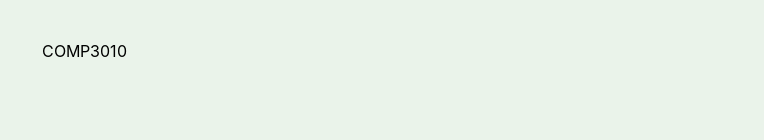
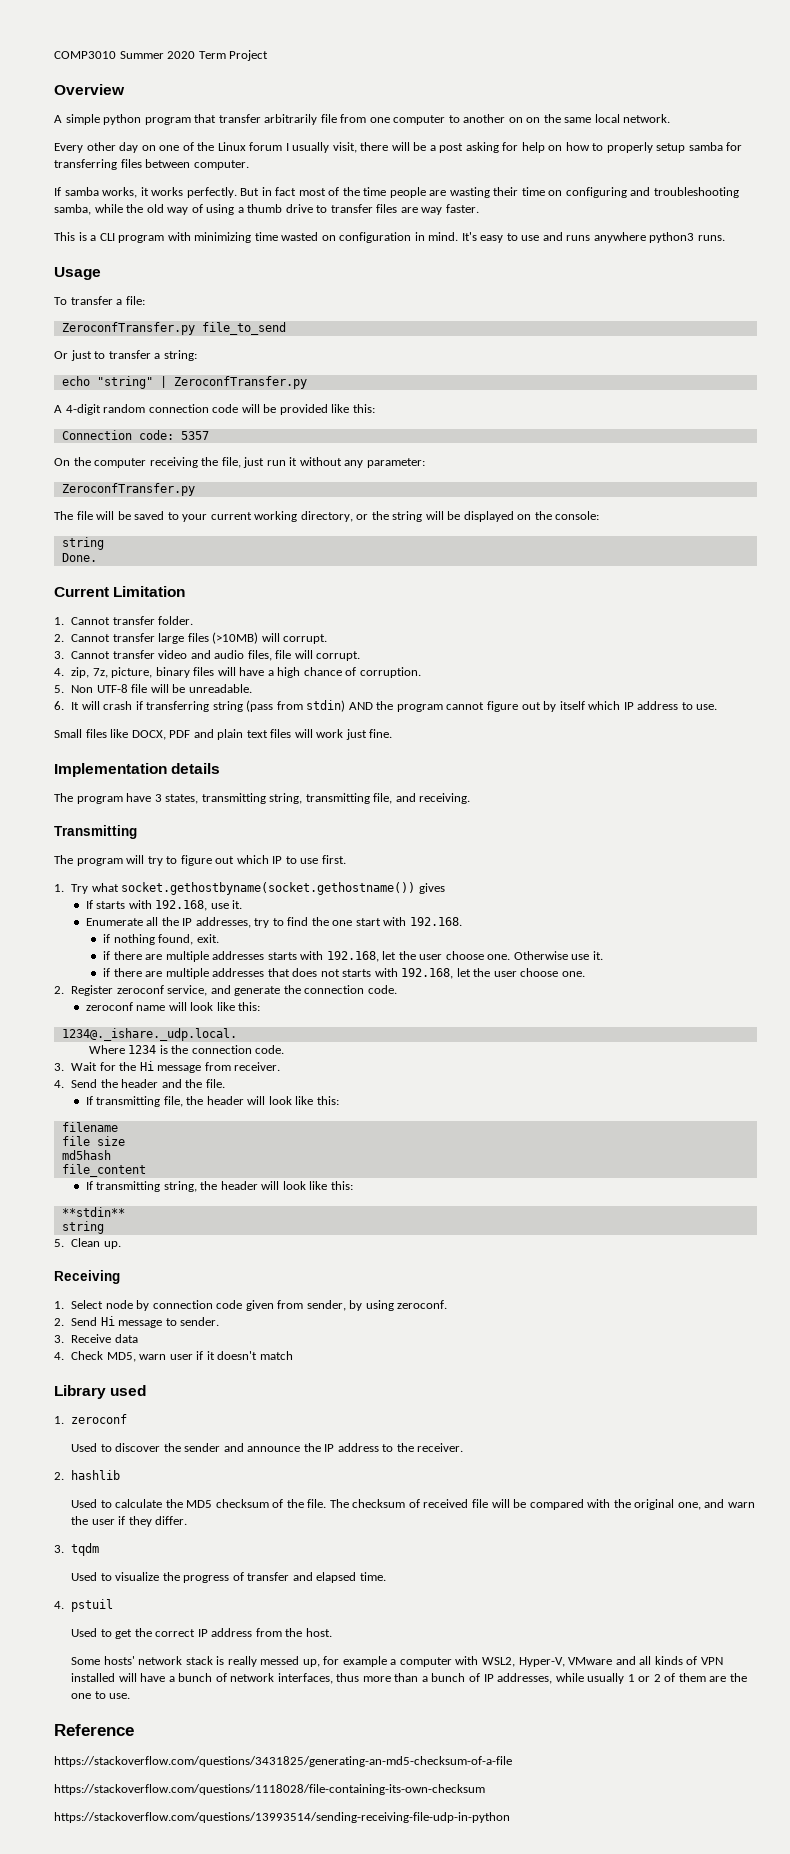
(127, 51) none -> [119,50,269,61] [54,84,125,95] [54,114,671,125] [54,142,743,153] [54,159,249,170] [54,187,739,198] [54,204,479,215] [54,232,725,243] [54,267,101,280] [54,296,145,305] [61,322,286,335] [54,350,197,361] [61,376,307,389] [54,404,375,415] [61,430,209,440] [54,457,425,468] [61,483,195,496] [54,511,600,522] [61,537,104,550] [61,553,97,562] [54,586,186,597] [54,616,194,625] [54,632,328,644] [54,650,361,661] [54,667,421,678] [54,684,252,693] [54,700,718,712] [54,729,393,740] [54,763,221,777] [54,793,471,804] [54,825,137,839] [54,855,346,866] [54,882,445,895] [85,900,243,911] [85,917,462,928] [103,934,219,945] [103,951,603,962] [103,968,585,979] [54,985,397,996] [85,1002,261,1011] [61,1028,237,1041] [88,1045,285,1054] [54,1061,281,1073] [54,1079,225,1088] [85,1096,339,1107] [61,1122,118,1132] [61,1136,125,1146] [61,1150,111,1160] [61,1164,146,1177] [85,1181,353,1192] [61,1207,125,1217] [61,1221,104,1234] [54,1238,121,1249] [54,1270,120,1284] [54,1300,448,1311] [54,1316,220,1328] [54,1334,138,1343] [54,1351,293,1362] [54,1385,147,1399] [54,1414,128,1424] [71,1443,464,1452] [54,1470,121,1480] [71,1499,755,1510] [71,1516,188,1527] [54,1543,100,1556] [71,1572,386,1583] [54,1599,114,1612] [71,1628,332,1639] [71,1656,723,1667] [71,1673,747,1684] [71,1691,131,1699] [54,1724,134,1736] [54,1756,512,1767] [54,1784,485,1795] [54,1812,510,1823] Summer 2020 Term Project // Overview // A simple python program that transfer arbitrarily file from one computer to another on on the same local network. // Every other day on one of the Linux forum I usually visit, there will be a post asking for help on how to properly setup samba for transferring files between computer. // If samba works, it works perfectly. But in fact most of the time people are wasting their time on configuring and troubleshooting samba, while the old way of using a thumb drive to transfer files are way faster. // This is a CLI program with minimizing time wasted on configuration in mind. It's easy to use and runs anywhere python3 runs. // Usage // To transfer a file: // ZeroconfTransfer.py file_to_send // Or just to transfer a string: // echo "string" | ZeroconfTransfer.py // A 4-digit random connection code will be provided like this: // Connection code: 5357 // On the computer receiving the file, just run it without any parameter: // ZeroconfTransfer.py // The file will be saved to your current working directory, or the string will be displayed on the console: // string // Done. // Current Limitation // 1. Cannot transfer folder. // 2. Cannot transfer large files (>10MB) will corrupt. // 3. Cannot transfer video and audio files, file will corrupt. // 4. zip, 7z, picture, binary files will have a high chance of corruption. // 5. Non UTF-8 file will be unreadable. // 6. It will crash if transferring string (pass from stdin) AND the program cannot figure out by itself which IP address to use. // Small files like DOCX, PDF and plain text files will work just fine. // Implementation details // The program have 3 states, transmitting string, transmitting file, and receiving. // Transmitting // The program will try to figure out which IP to use first. // 1. Try what socket.gethostbyname(socket.gethostname()) gives // If starts with 192.168, use it. // Enumerate all the IP addresses, try to find the one start with 192.168. // if nothing found, exit. // if there are multiple addresses starts with 192.168, let the user choose one. Otherwise use it. // if there are multiple addresses that does not starts with 192.168, let the user choose one. // 2. Register zeroconf service, and generate the connection code. // zeroconf name will look like this: // 1234@._ishare._udp.local. // Where 1234 is the connection code. // 3. Wait for the Hi message from receiver. // 4. Send the header and the file. // If transmitting file, the header will look like this: // filename // file size // md5hash // file_content // If transmitting string, the header will look like this: // **stdin** // string // 5. Clean up. // Receiving // 1. Select node by connection code given from sender, by using zeroconf. // 2. Send Hi message to sender. // 3. Receive data // 4. Check MD5, warn user if it doesn't match // Library used // 1. zeroconf // Used to discover the sender and announce the IP address to the receiver. // 2. hashlib // Used to calculate the MD5 checksum of the file. The checksum of received file will be compared with the original one, and warn the user if they differ. // 3. tqdm // Used to visualize the progress of transfer and elapsed time. // 4. pstuil // Used to get the correct IP address from the host. // Some hosts' network stack is really messed up, for example a computer with WSL2, Hyper-V, VMware and all kinds of VPN installed will have a bunch of network interfaces, thus more than a bunch of IP addresses, while usually 1 or 2 of them are the one to use. // Reference // https://stackoverflow.com/questions/3431825/generating-an-md5-checksum-of-a-file // https://stackoverflow.com/questions/1118028/file-containing-its-own-checksum // https://stackoverflow.com/questions/13993514/sending-receiving-file-udp-in-python

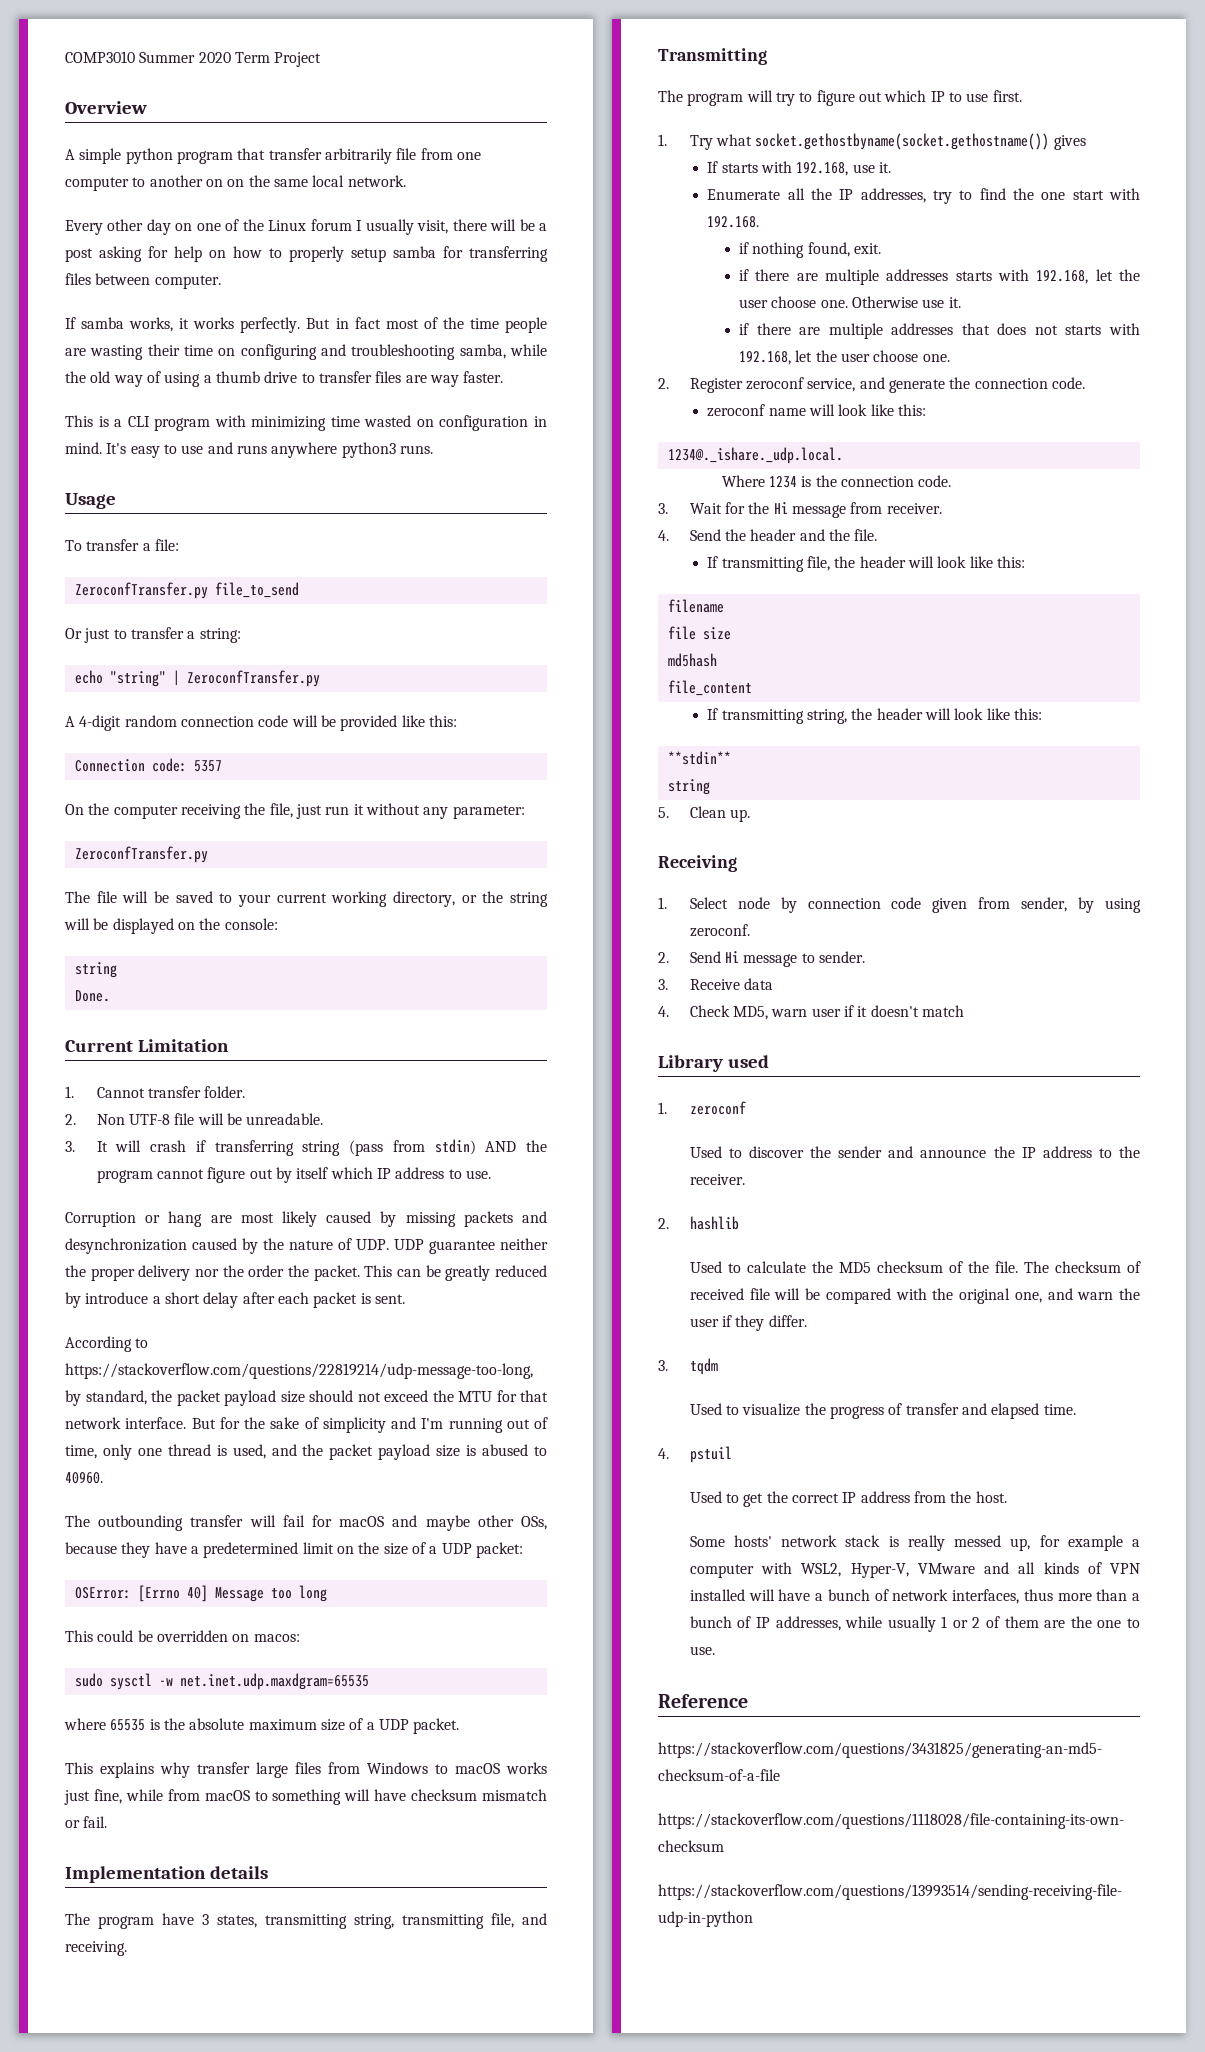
[71,632,328,644] [54,650,361,661] [54,667,421,678] [54,685,64,693] Cannot transfer large files (>10MB) will corrupt. // 3. Cannot transfer video and audio files, file will corrupt. // 4. zip, 7z, picture, binary files will have a high chance of corruption. // 5. -> (76, 1119) none
[54,701,64,710] 6. -> [65,1141,75,1152] 3.
[54,729,393,740] Small files like DOCX, PDF and plain text files will work just fine. -> [65,1211,547,1227] [65,1238,548,1254] [65,1265,547,1281] [65,1292,405,1308] [65,1336,149,1352] [65,1363,533,1379] [65,1390,548,1406] [65,1417,548,1433] [65,1444,547,1460] [65,1472,103,1484] [65,1515,547,1531] [65,1542,523,1558] [74,1585,327,1602] [65,1630,300,1642] [74,1673,369,1690] [64,1718,460,1734] [65,1762,547,1778] [64,1789,547,1805] [65,1816,108,1828] Corruption or hang are most likely caused by missing packets and desynchronization caused by the nature of UDP. UDP guarantee neither the proper delivery nor the order the packet. This can be greatly reduced by introduce a short delay after each packet is sent. // According to https://stackoverflow.com/questions/22819214/udp-message-too-long, by standard, the packet payload size should not exceed the MTU for that network interface. But for the sake of simplicity and I'm running out of time, only one thread is used, and the packet payload size is abused to 40960. // The outbounding transfer will fail for macOS and maybe other OSs, because they have a predetermined limit on the size of a UDP packet: // OSError: [Errno 40] Message too long // This could be overridden on macos: // sudo sysctl -w net.inet.udp.maxdgram=65535 // where 65535 is the absolute maximum size of a UDP packet. // This explains why transfer large files from Windows to macOS works just fine, while from macOS to something will have checksum mismatch or fail.

